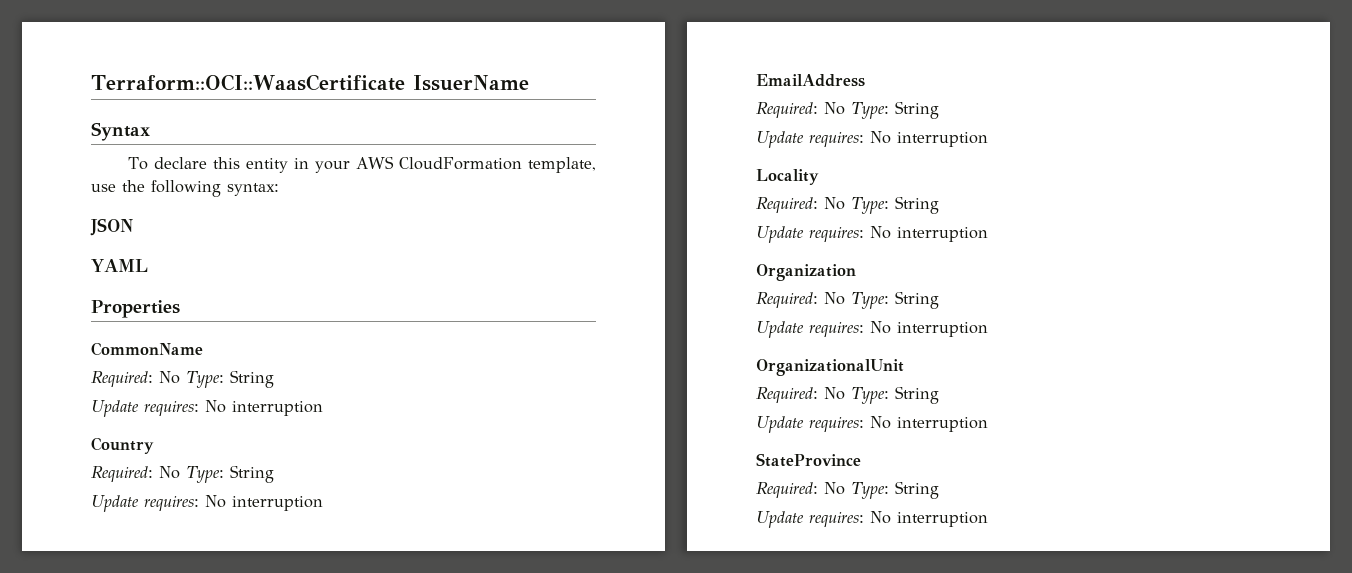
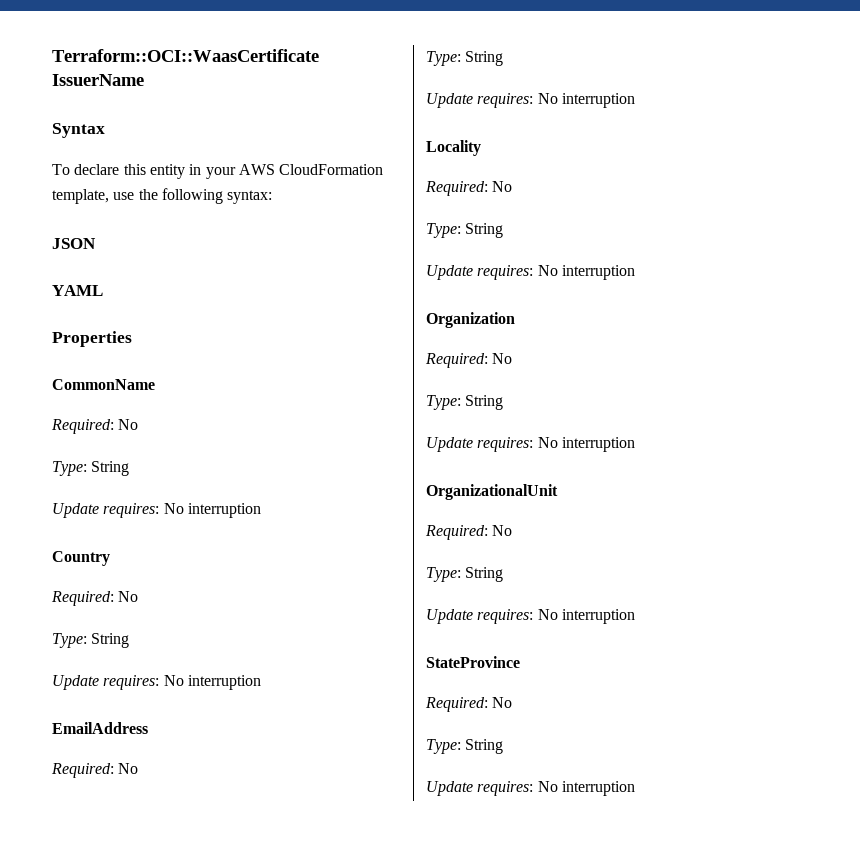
(180, 377) none -> (139, 424) //
(180, 472) none -> (139, 596) //
(845, 108) none -> (139, 768) //
(845, 203) none -> (513, 186) //
(845, 298) none -> (513, 358) //
(845, 393) none -> (513, 530) //
(845, 488) none -> (513, 702) //

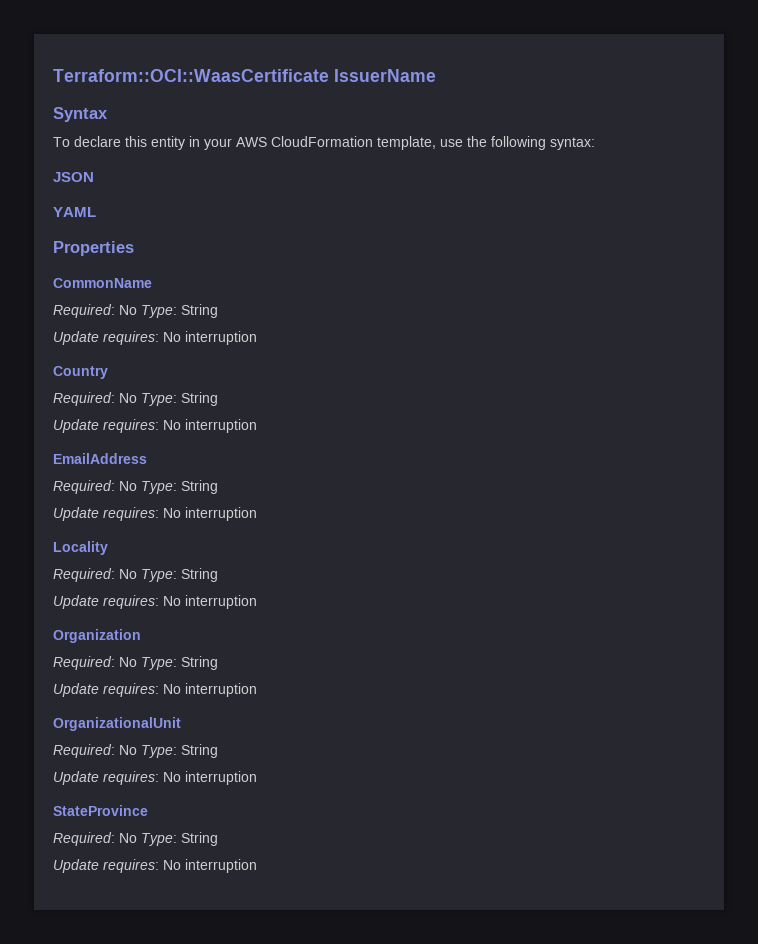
(139, 424) // -> (137, 310) none
(139, 596) // -> (137, 398) none
(139, 768) // -> (137, 486) none
(513, 186) // -> (137, 574) none
(513, 358) // -> (137, 662) none
(513, 530) // -> (137, 750) none
(513, 702) // -> (137, 838) none

